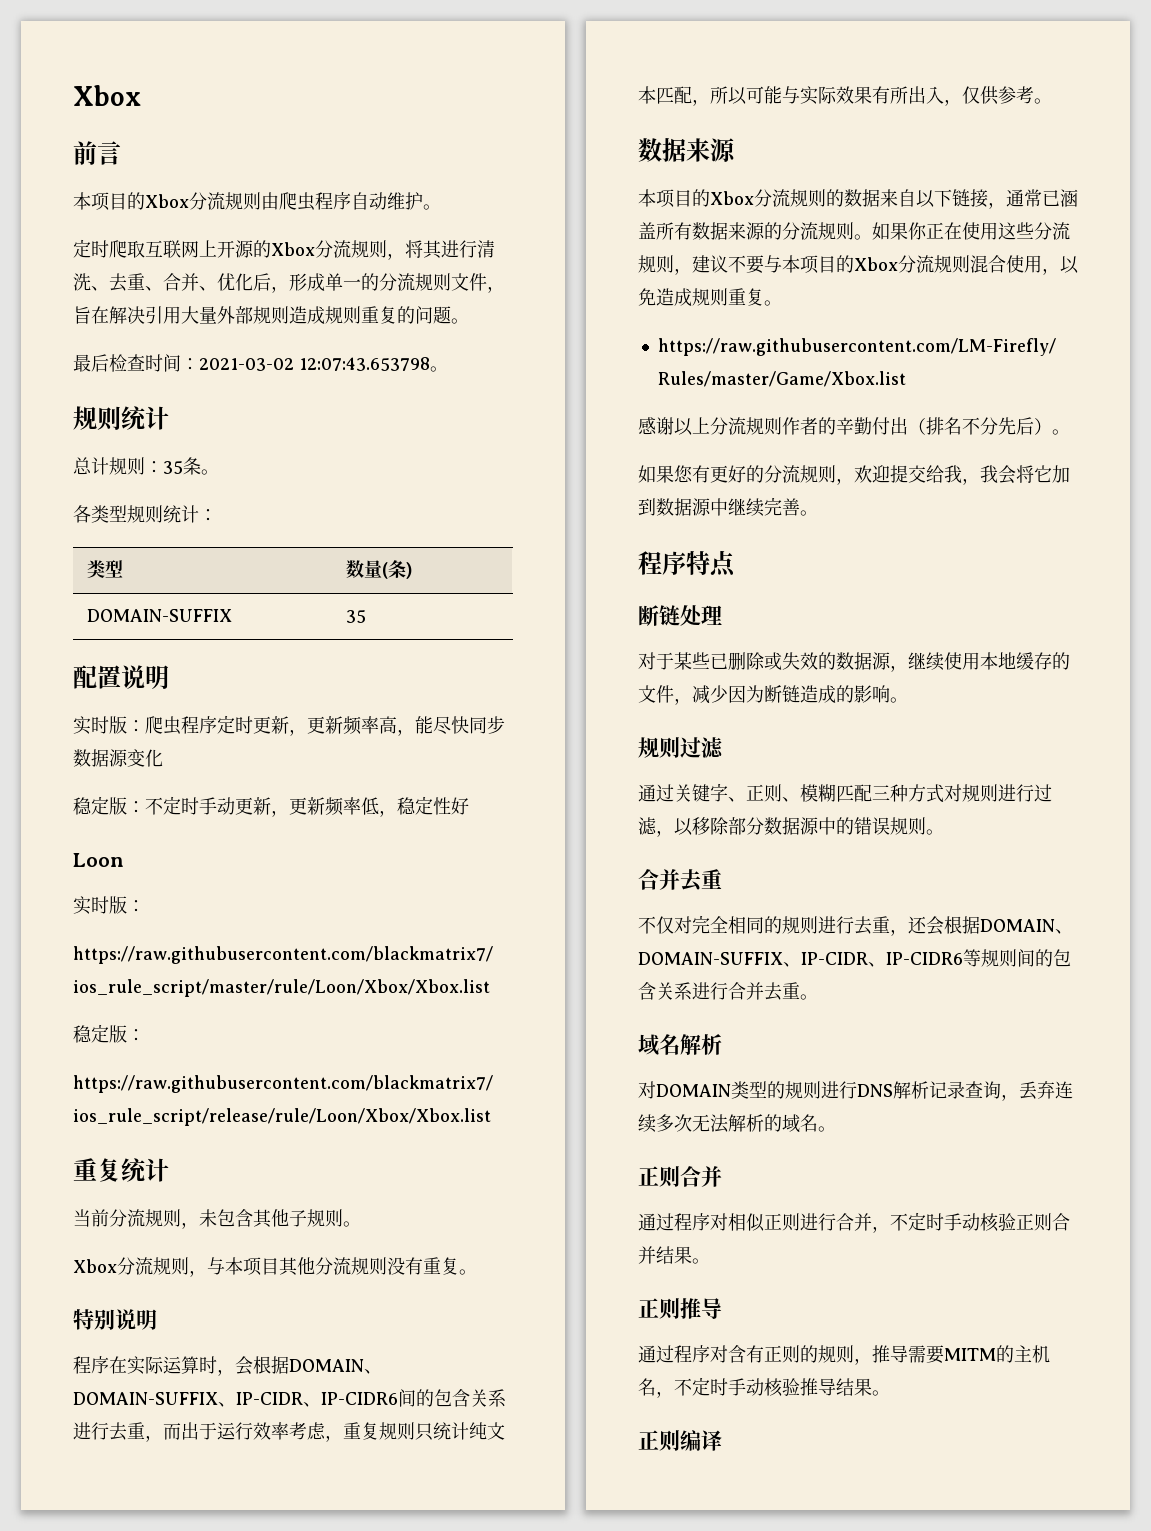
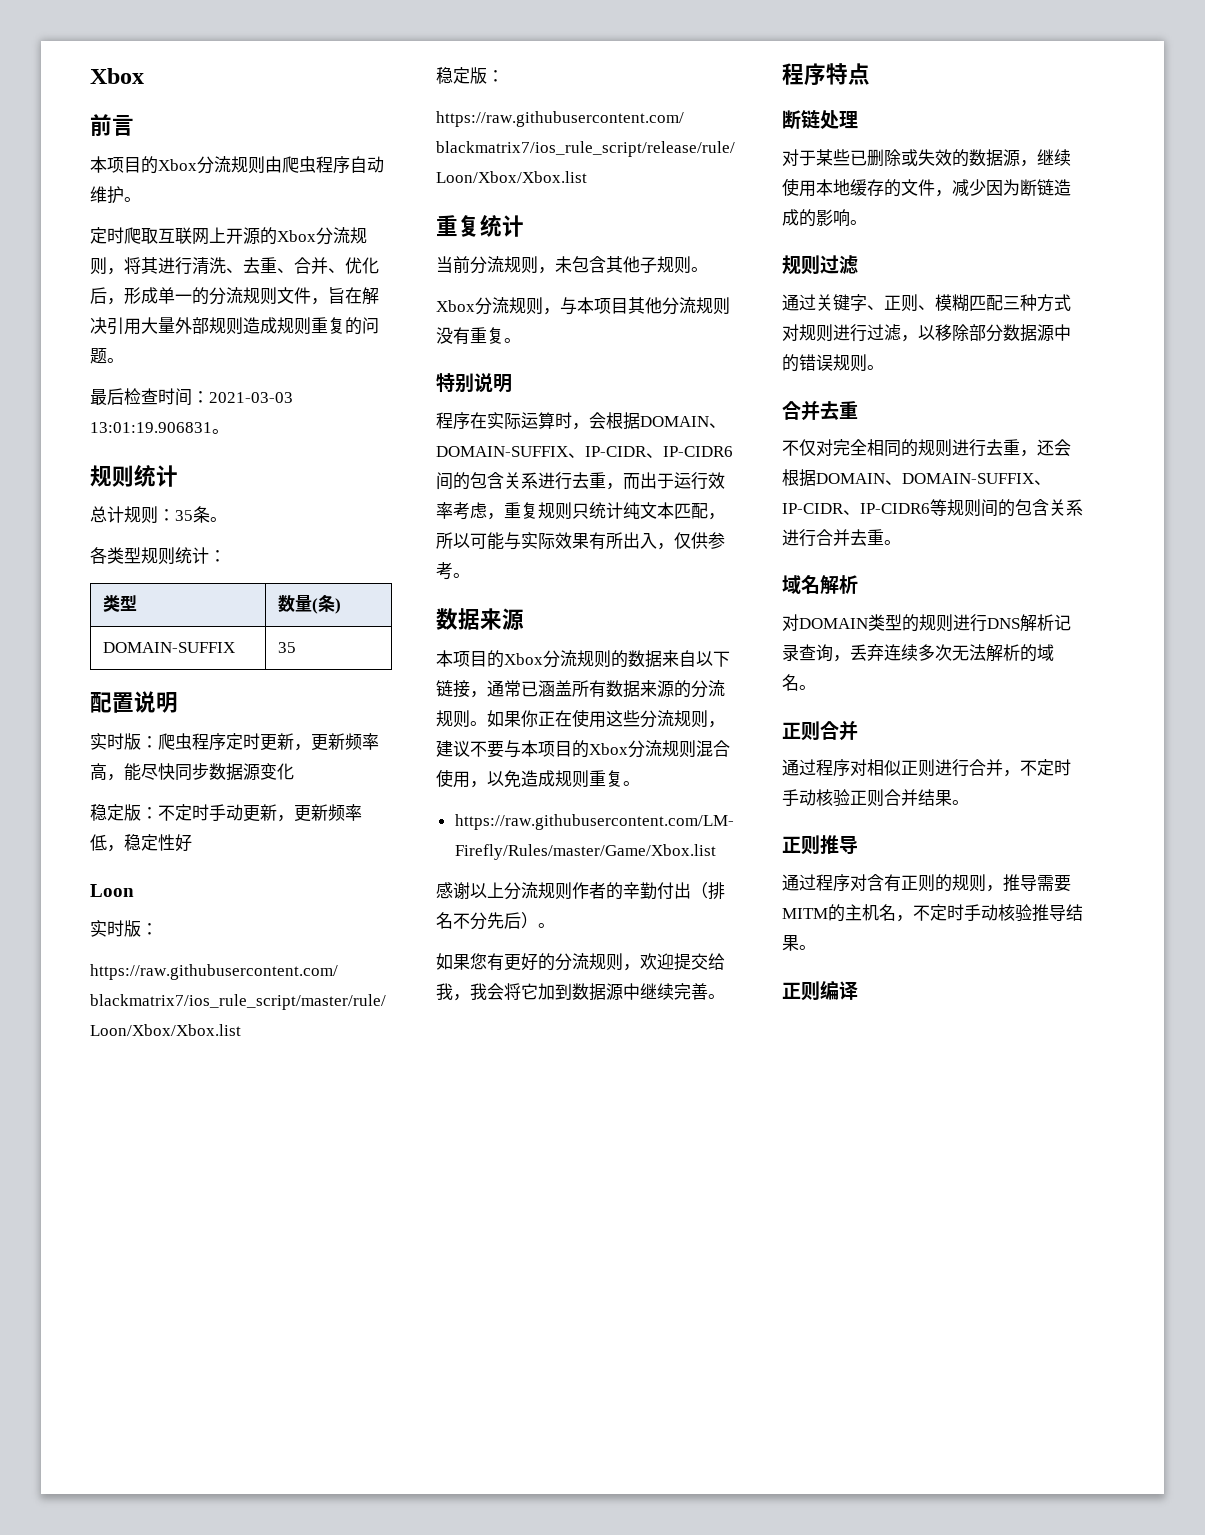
[199,357,430,371] 2021-03-02 12:07:43.653798 -> [209,392,293,403] [90,422,212,433] 2021-03-03 13:01:19.906831

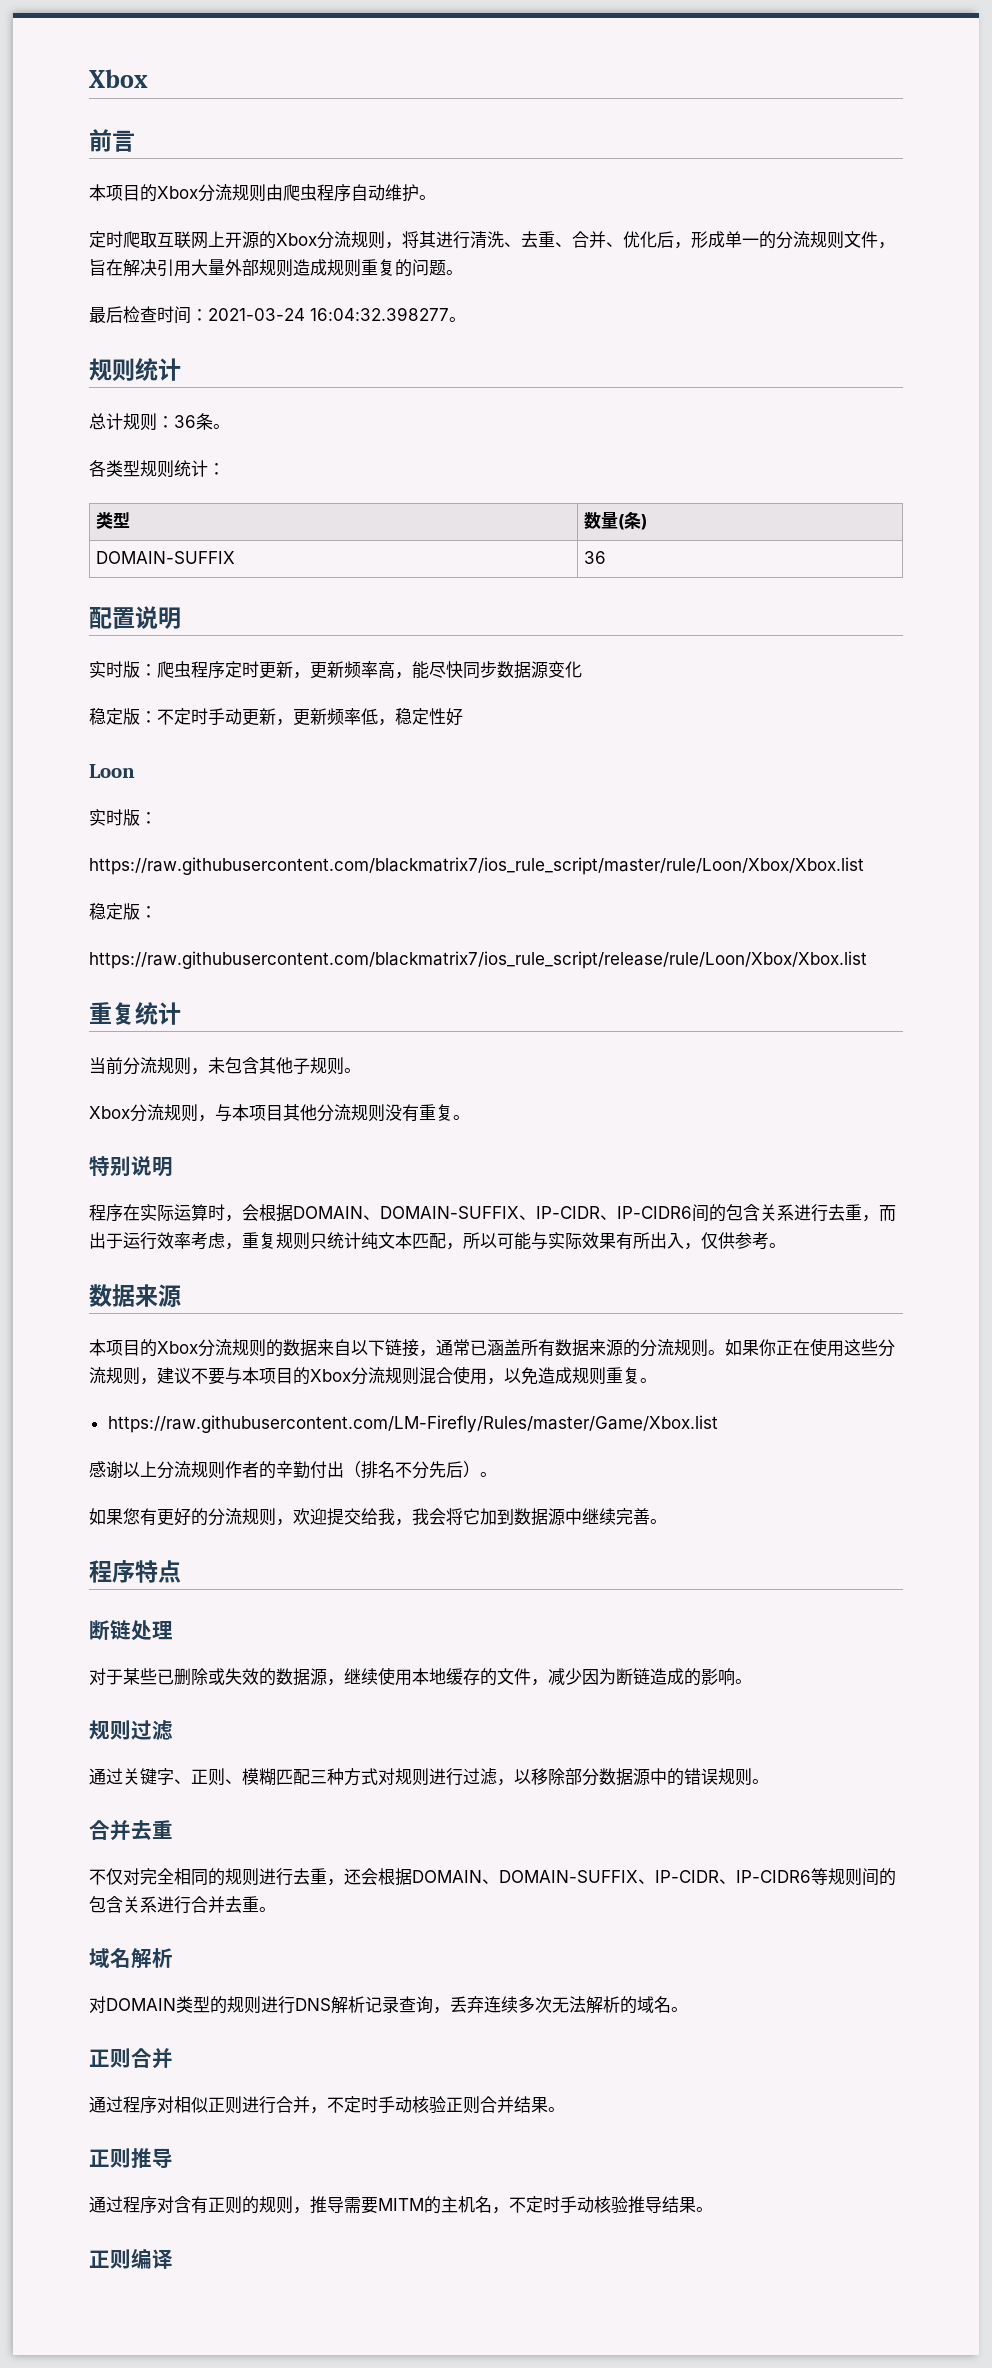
[209,392,293,403] [90,422,212,433] 2021-03-03 13:01:19.906831 -> [208,307,449,321] 2021-03-24 16:04:32.398277
[175,510,193,521] 35 -> [174,415,196,428] 36
[278,642,297,653] 35 -> [584,551,607,564] 36

